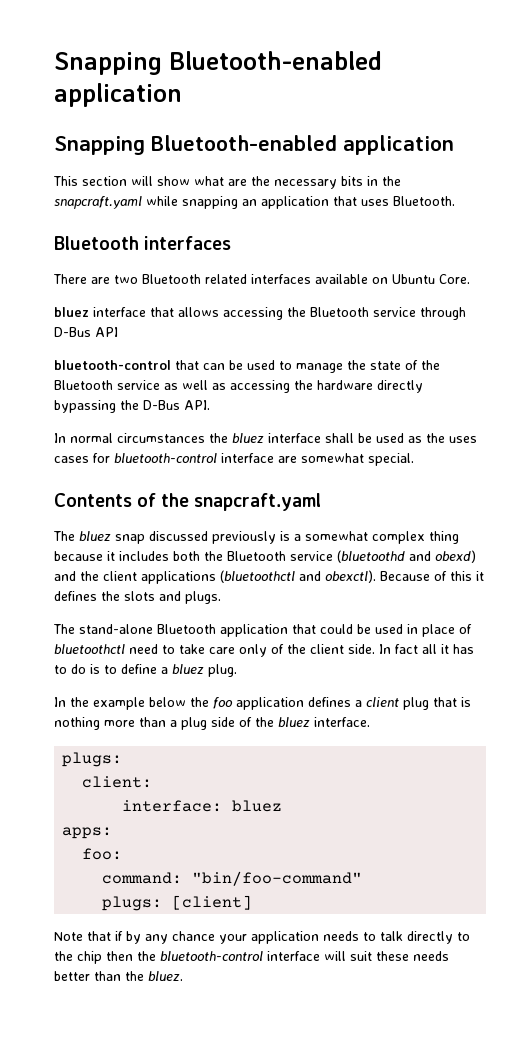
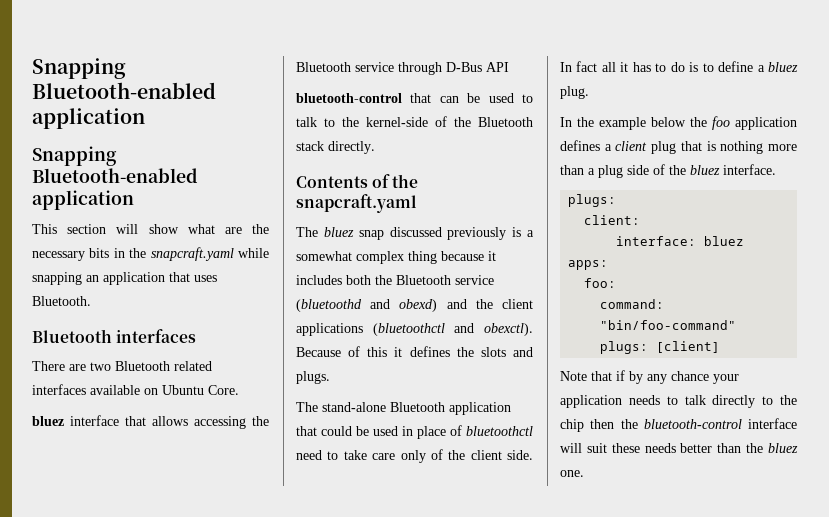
[296,360,440,373] [54,380,423,393] [54,400,210,413] [54,433,477,443] [54,453,414,466] manage the state of the Bluetooth service as well as accessing the hardware directly bypassing the D-Bus API. // In normal circumstances the bluez interface shall be used as the uses cases for bluetooth-control interface are somewhat special. -> [296,116,533,127] [296,141,375,154] talk to the kernel-side of the Bluetooth stack directly.
[148,971,183,981] bluez. -> [768,443,798,453] [560,470,584,477] bluez one.

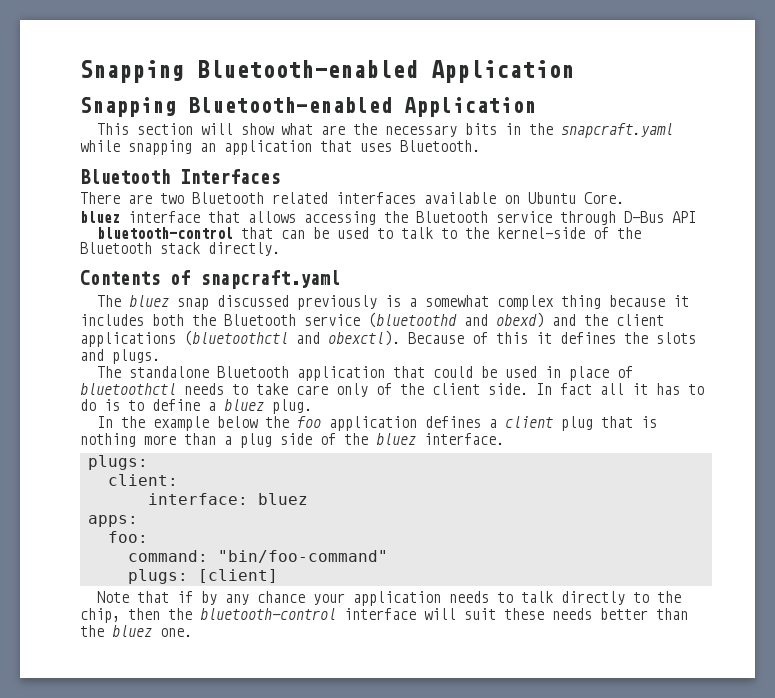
[32,58,126,79] [32,82,216,99] [32,108,145,129] [32,146,117,166] [32,168,198,183] [32,190,134,210] Snapping Bluetooth-enabled application // Snapping Bluetooth-enabled application -> [80,60,574,83] [80,97,536,117] Snapping Bluetooth-enabled Application // Snapping Bluetooth-enabled Application
[116,329,197,343] interfaces -> [180,169,280,184] Interfaces
[392,174,419,188] the -> (190, 277) none
[322,402,386,412] stand-alone -> [129,366,210,378] standalone
[296,450,322,460] need -> [184,383,224,395] needs
[560,419,584,432] chip -> [80,608,120,623] chip,

